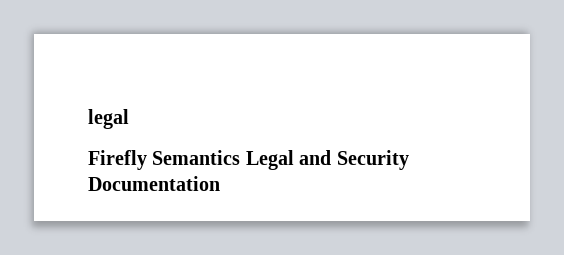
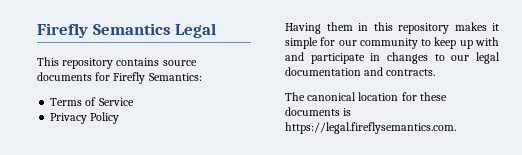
[88,109,129,129] legal // -> (37, 30) none
[299,150,409,170] [88,176,220,191] and Security Documentation -> [37,57,197,69] [37,72,202,84] [50,97,134,106] [50,112,120,124] [285,22,499,34] [285,37,499,49] [285,52,500,64] [285,67,436,76] [285,92,447,101] [285,107,352,116] [285,122,456,134] // This repository contains source documents for Firefly Semantics: // Terms of Service // Privacy Policy // Having them in this repository makes it simple for our community to keep up with and participate in changes to our legal documentation and contracts. // The canonical location for these documents is https://legal.fireflysemantics.com.

